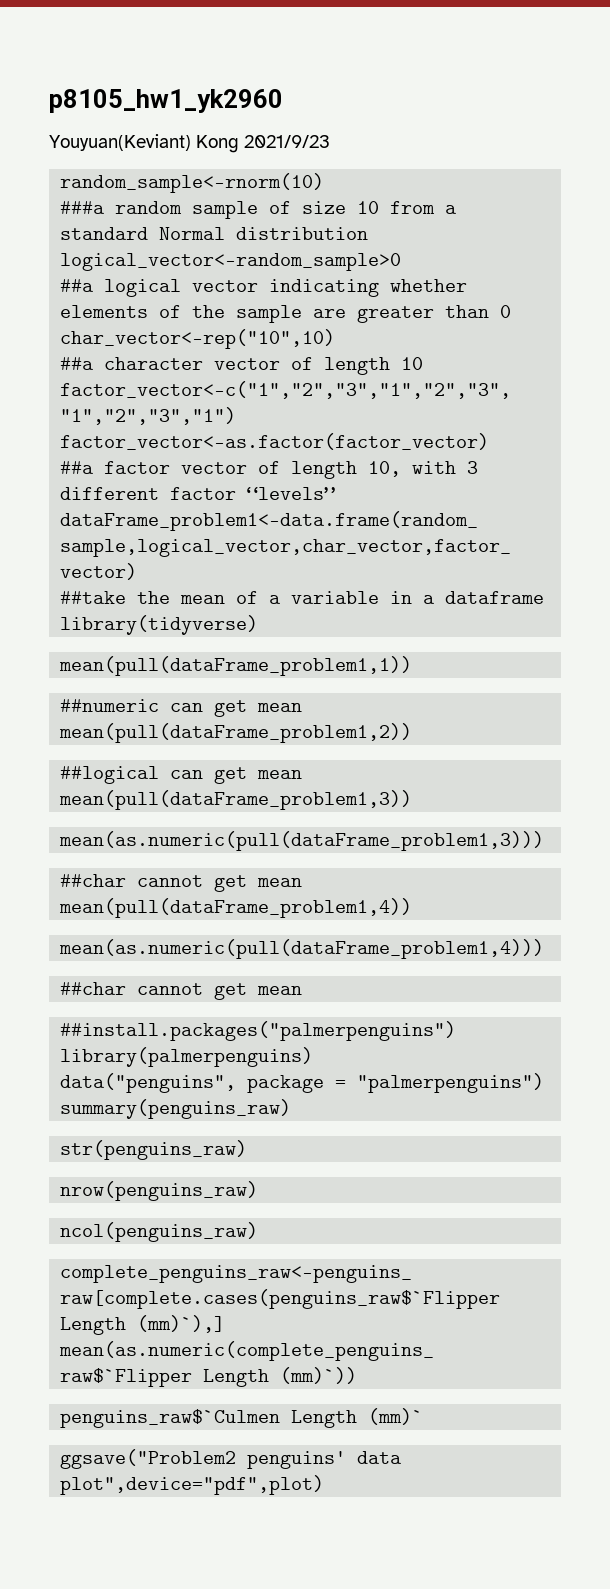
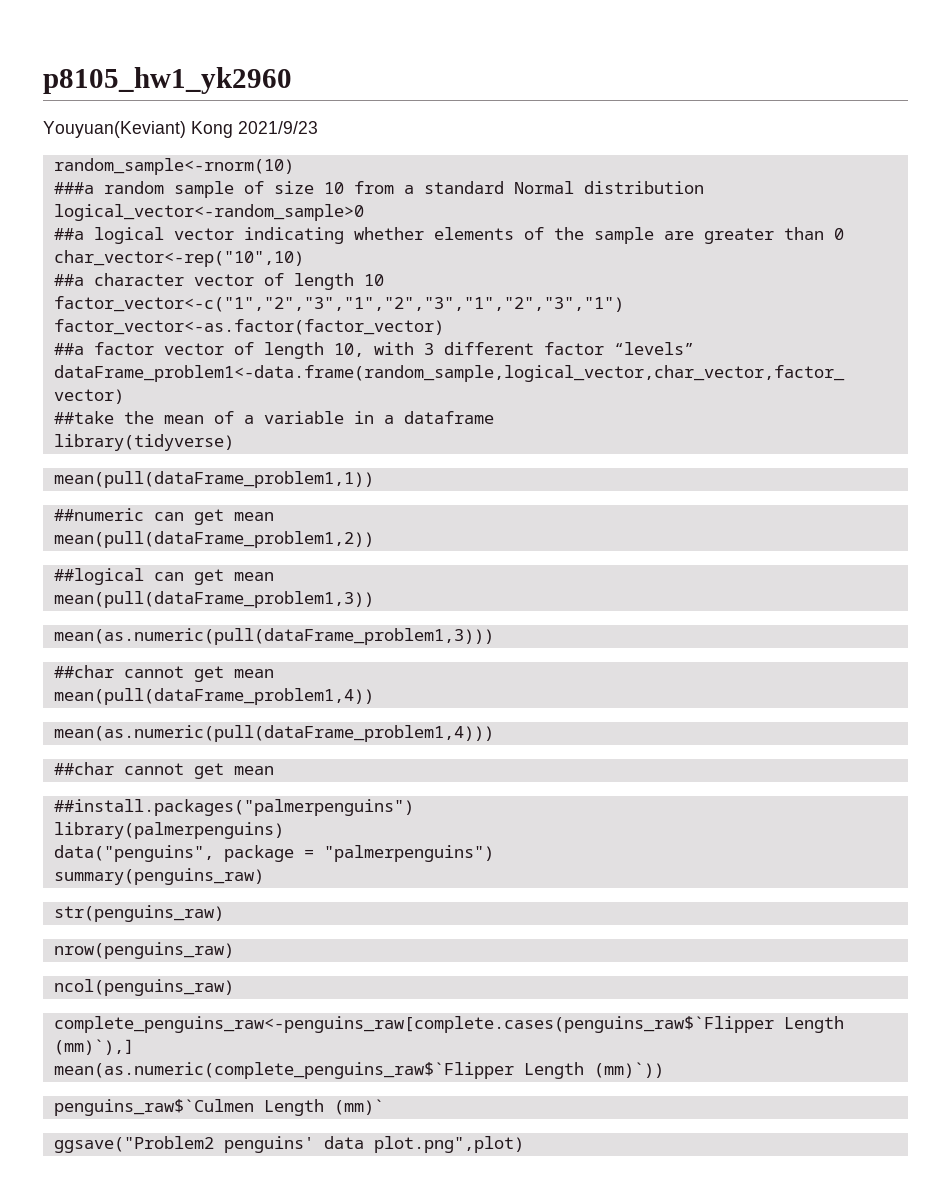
[60,1475,325,1495] plot",device="pdf",plot) -> [373,1136,524,1153] plot.png",plot)

